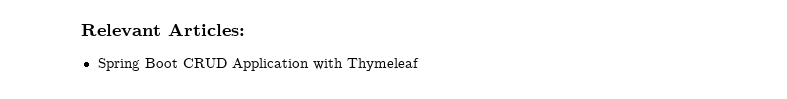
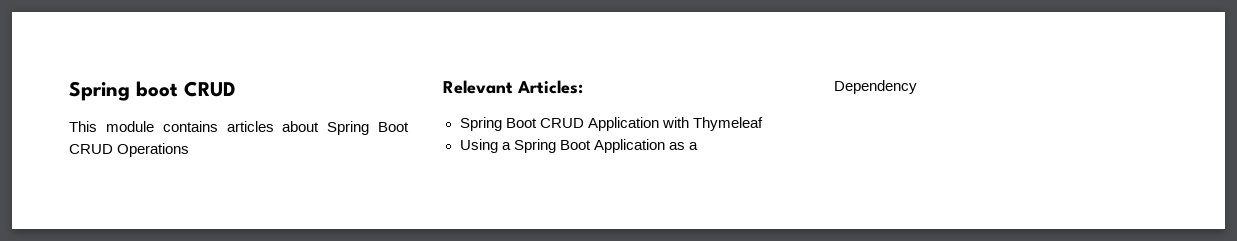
(81, 30) none -> [69,81,236,101] [69,121,410,135] [69,143,190,157] Spring boot CRUD // This module contains articles about Spring Boot CRUD Operations //
(419, 64) none -> [459,139,698,153] [833,80,917,94] // Using a Spring Boot Application as a Dependency

